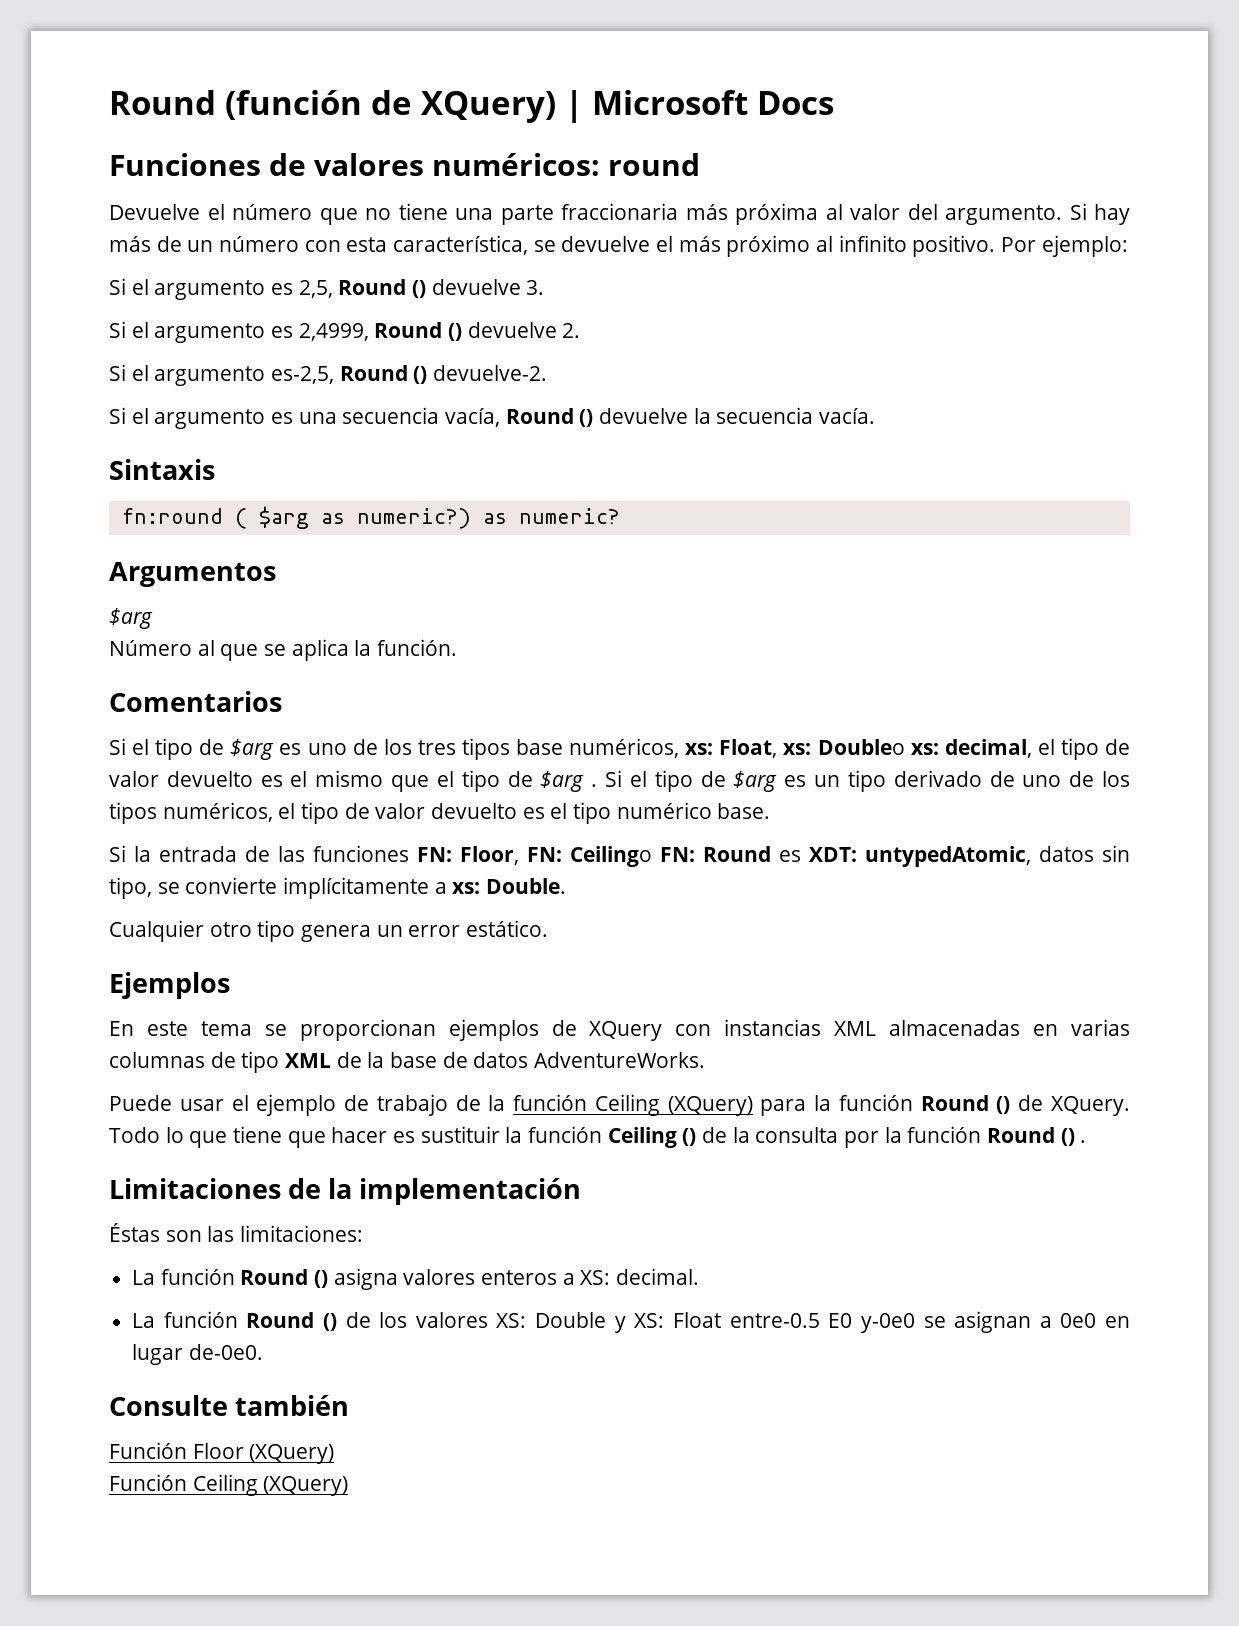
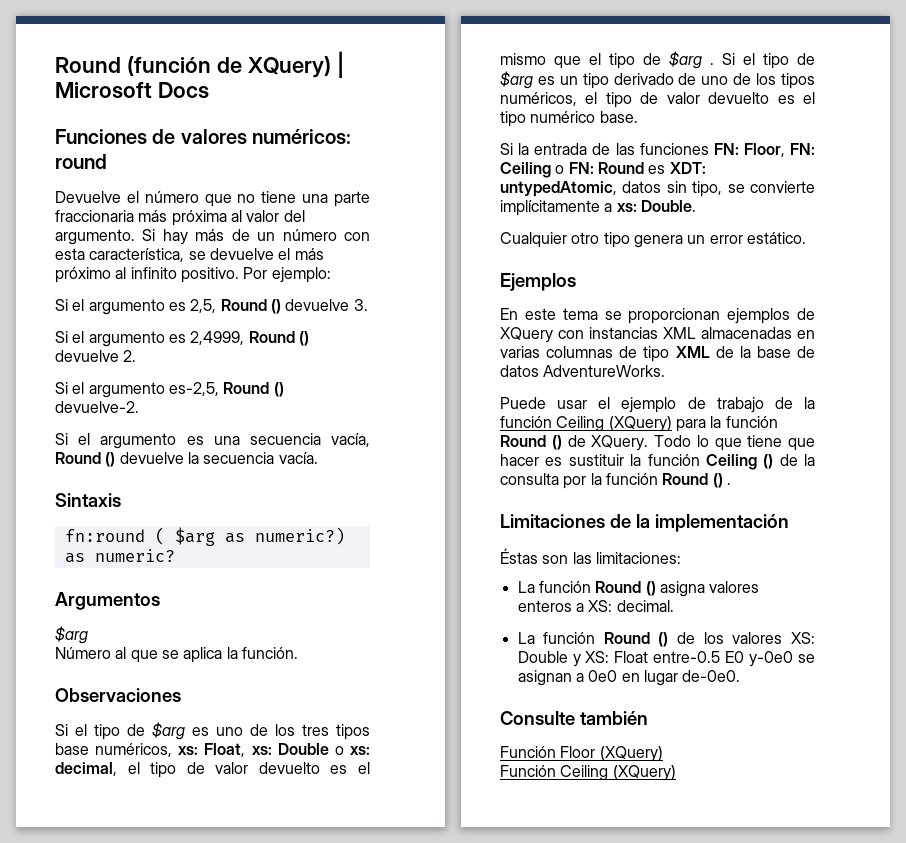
[109,691,282,712] Comentarios -> [55,688,181,702] Observaciones
[817,739,905,755] Doubleo -> [277,743,344,755] Double o
[570,846,653,867] Ceilingo -> [500,162,565,178] Ceiling o

